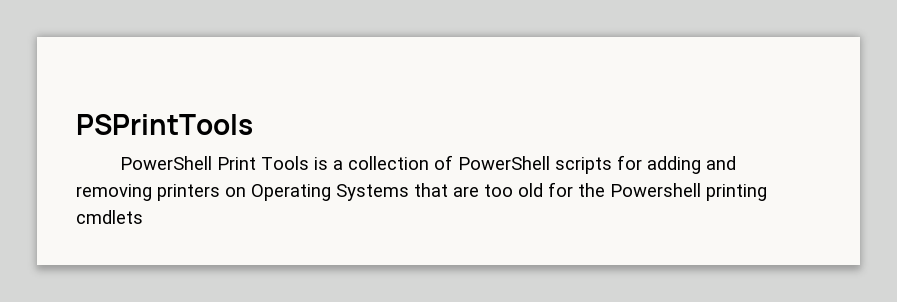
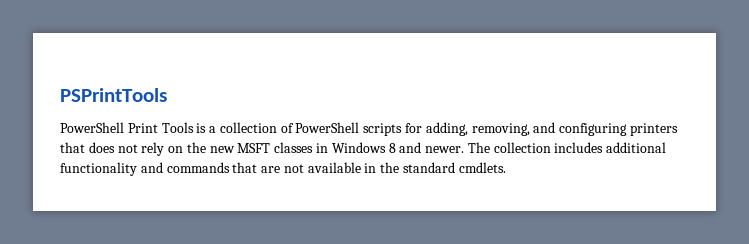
[647,156,737,174] [76,182,767,201] [76,210,143,224] adding and removing printers on Operating Systems that are too old for the Powershell printing cmdlets -> [425,122,678,136] [60,142,667,156] [60,162,506,176] adding, removing, and configuring printers that does not rely on the new MSFT classes in Windows 8 and newer. The collection includes additional functionality and commands that are not available in the standard cmdlets.

